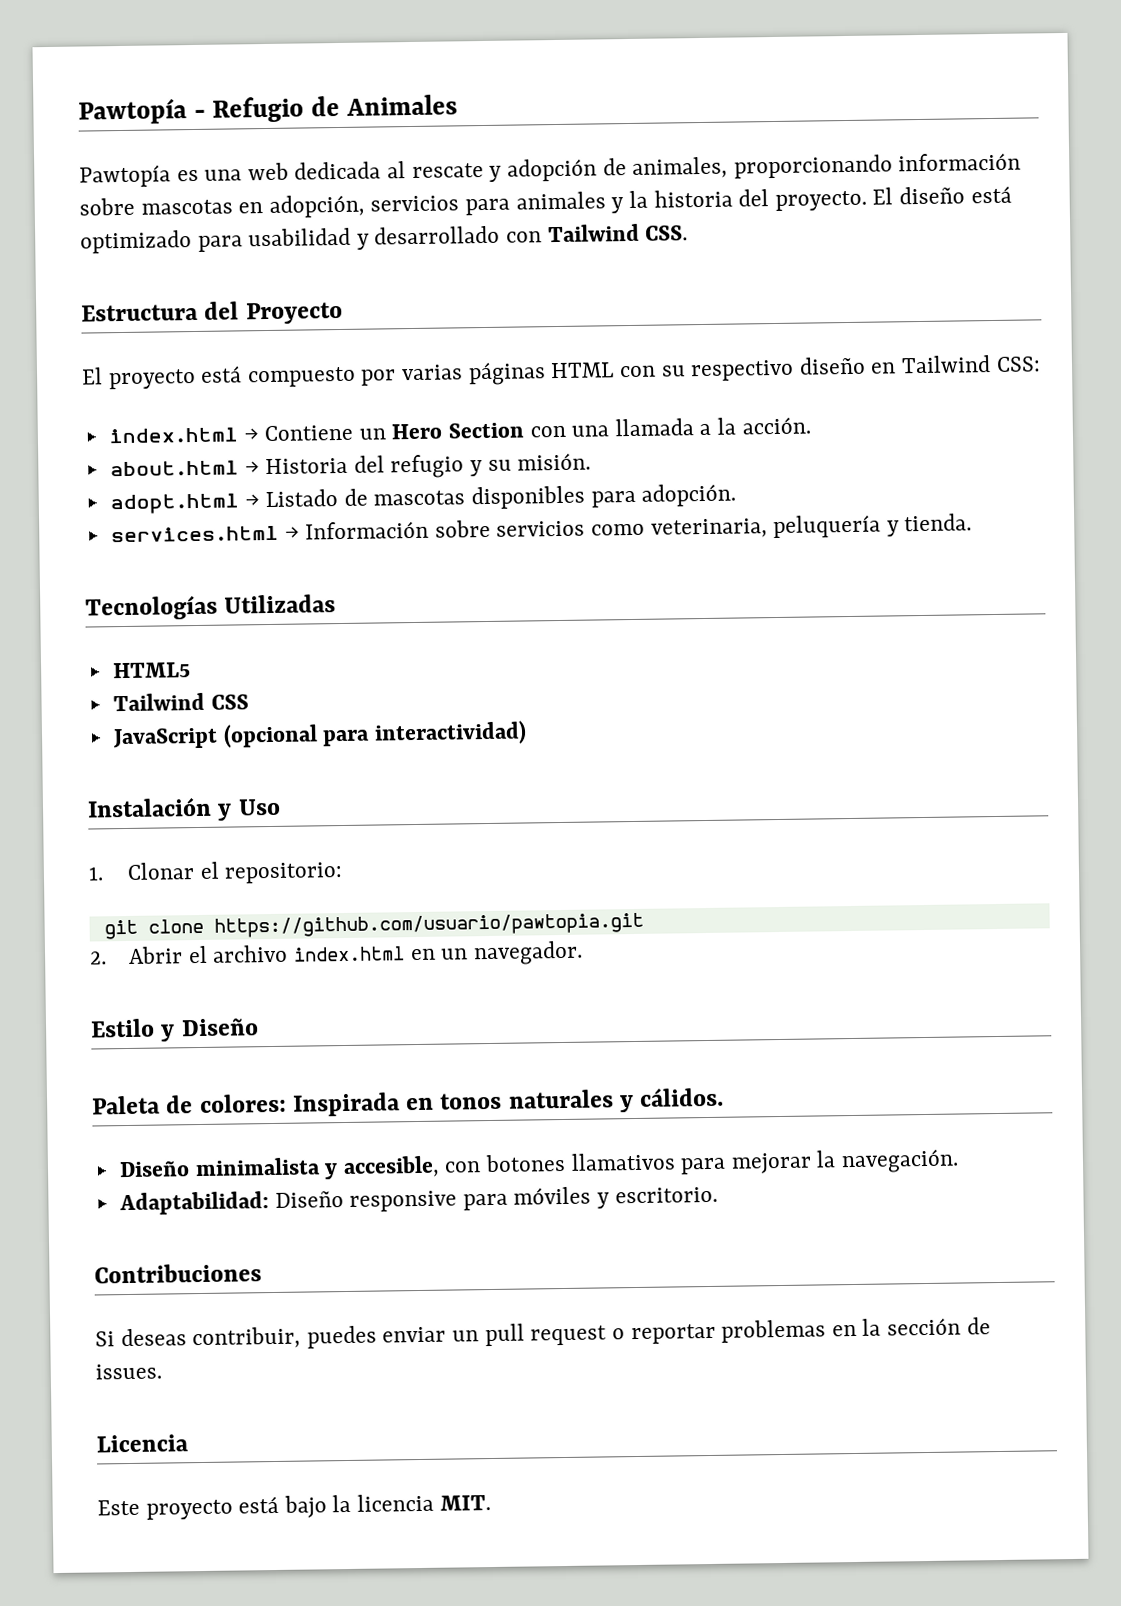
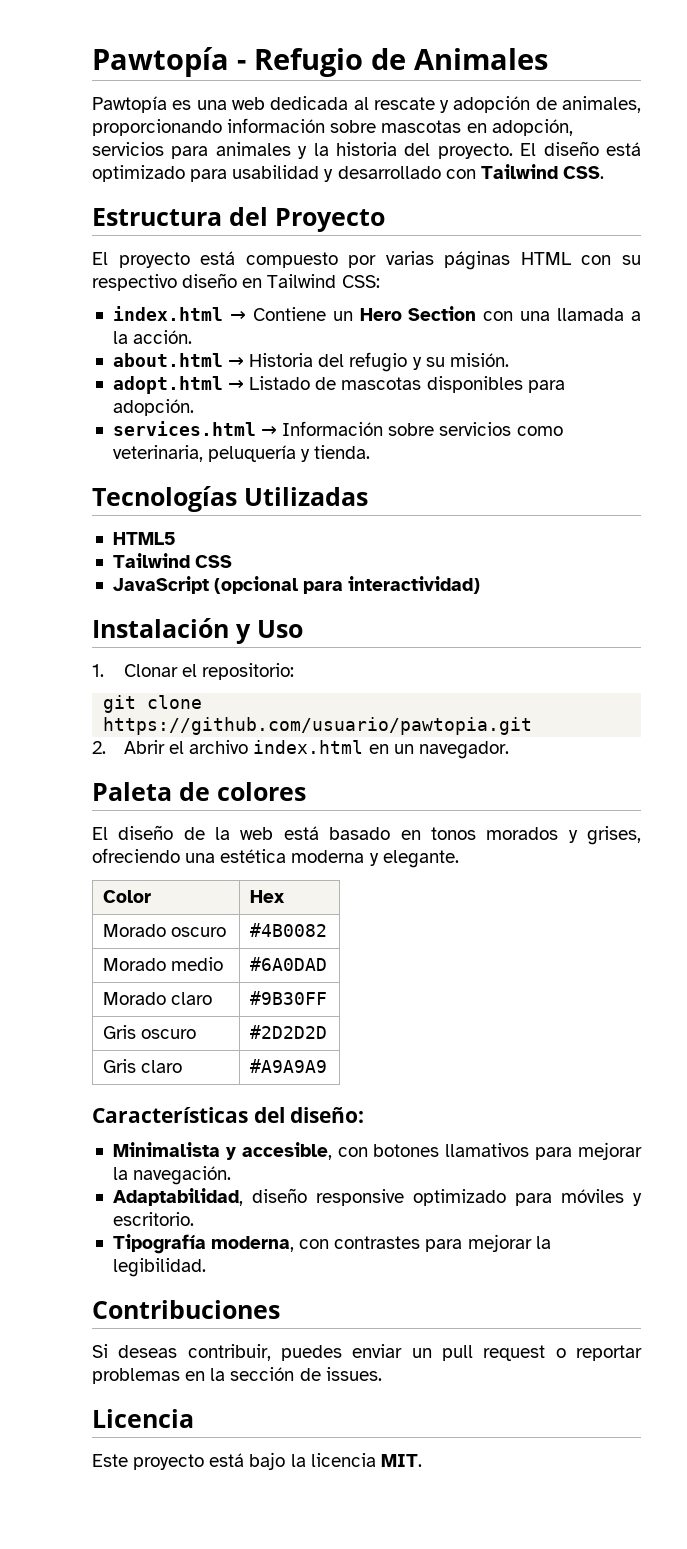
[90,1018,259,1042] // Estilo y Diseño -> (509, 750) none
[198,1086,725,1117] [118,1157,321,1178] colores: Inspirada en tonos naturales y cálidos. // Diseño minimalista -> [217,782,306,801] [92,825,641,845] [92,848,459,868] [102,890,151,903] [249,890,285,903] [102,924,227,937] [249,923,327,937] [102,957,224,971] [249,957,327,971] [102,992,213,1005] [249,991,327,1005] [102,1025,197,1039] [249,1025,327,1039] [102,1059,183,1073] [249,1059,327,1073] [92,1107,365,1123] [112,1142,220,1157] colores // El diseño de la web está basado en tonos morados y grises, ofreciendo una estética moderna y elegante. // Color | Hex // Morado oscuro | #4B0082 // Morado medio | #6A0DAD // Morado claro | #9B30FF // Gris oscuro | #2D2D2D // Gris claro | #A9A9A9 // Características del diseño: // Minimalista
[118,1190,458,1216] Adaptabilidad: Diseño responsive -> [112,1188,506,1206] Adaptabilidad, diseño responsive optimizado
(718, 1195) none -> [112,1234,551,1254] [112,1258,206,1277] // Tipografía moderna, con contrastes para mejorar la legibilidad.

